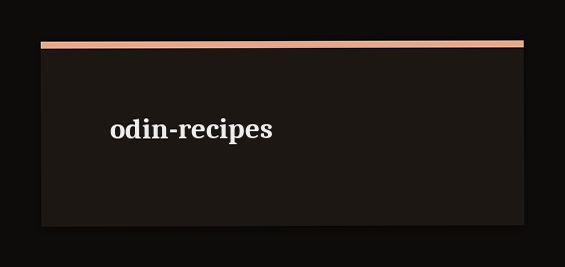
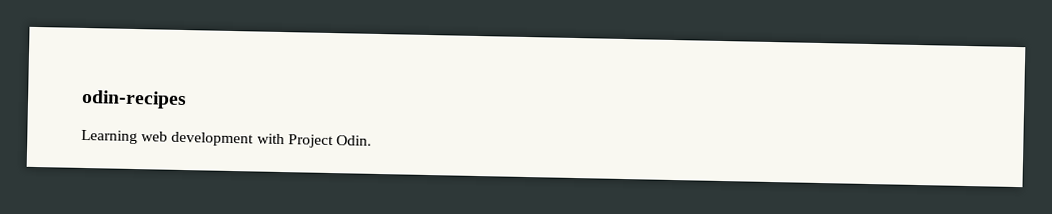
(274, 131) none -> [81,129,372,149] // Learning web development with Project Odin.

